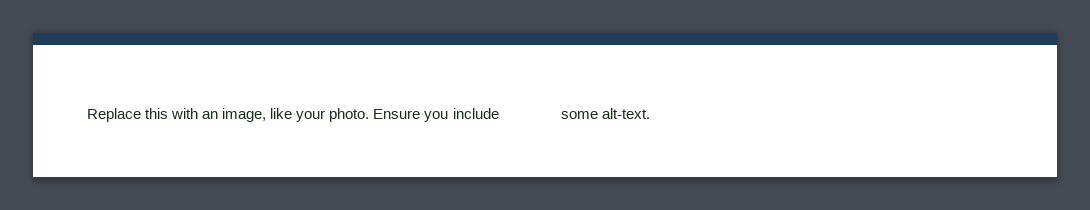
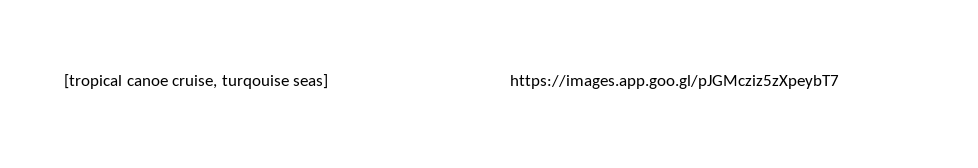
[87,108,651,122] Replace this with an image, like your photo. Ensure you include some alt-text. -> [64,74,839,89] [tropical canoe cruise, turqouise seas] https://images.app.goo.gl/pJGMcziz5zXpeybT7

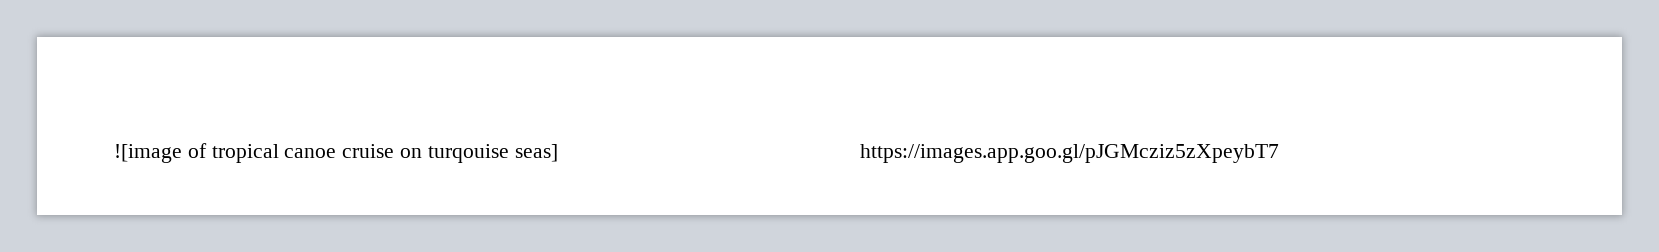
[64,74,218,89] [tropical canoe cruise, -> [114,143,423,163] ![image of tropical canoe cruise on

